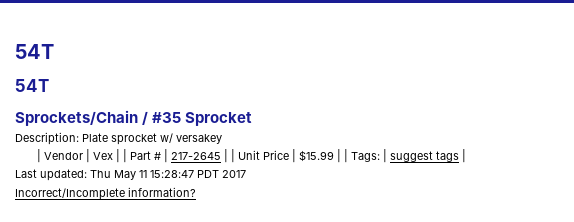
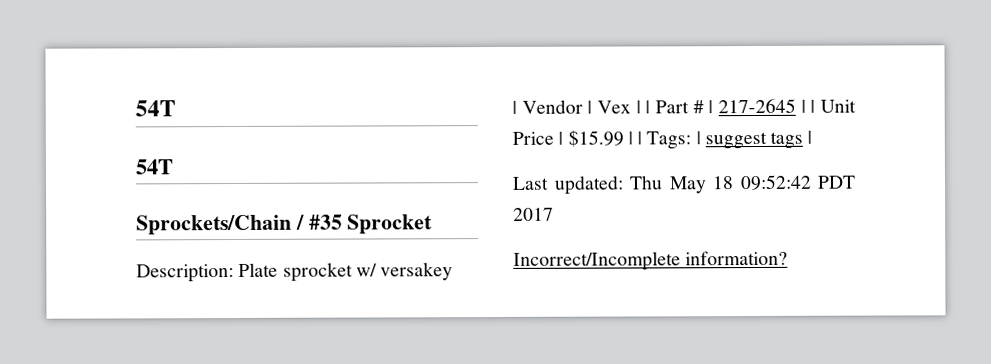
[139,170,194,178] 11 15:28:47 -> [712,174,812,191] 18 09:52:42

